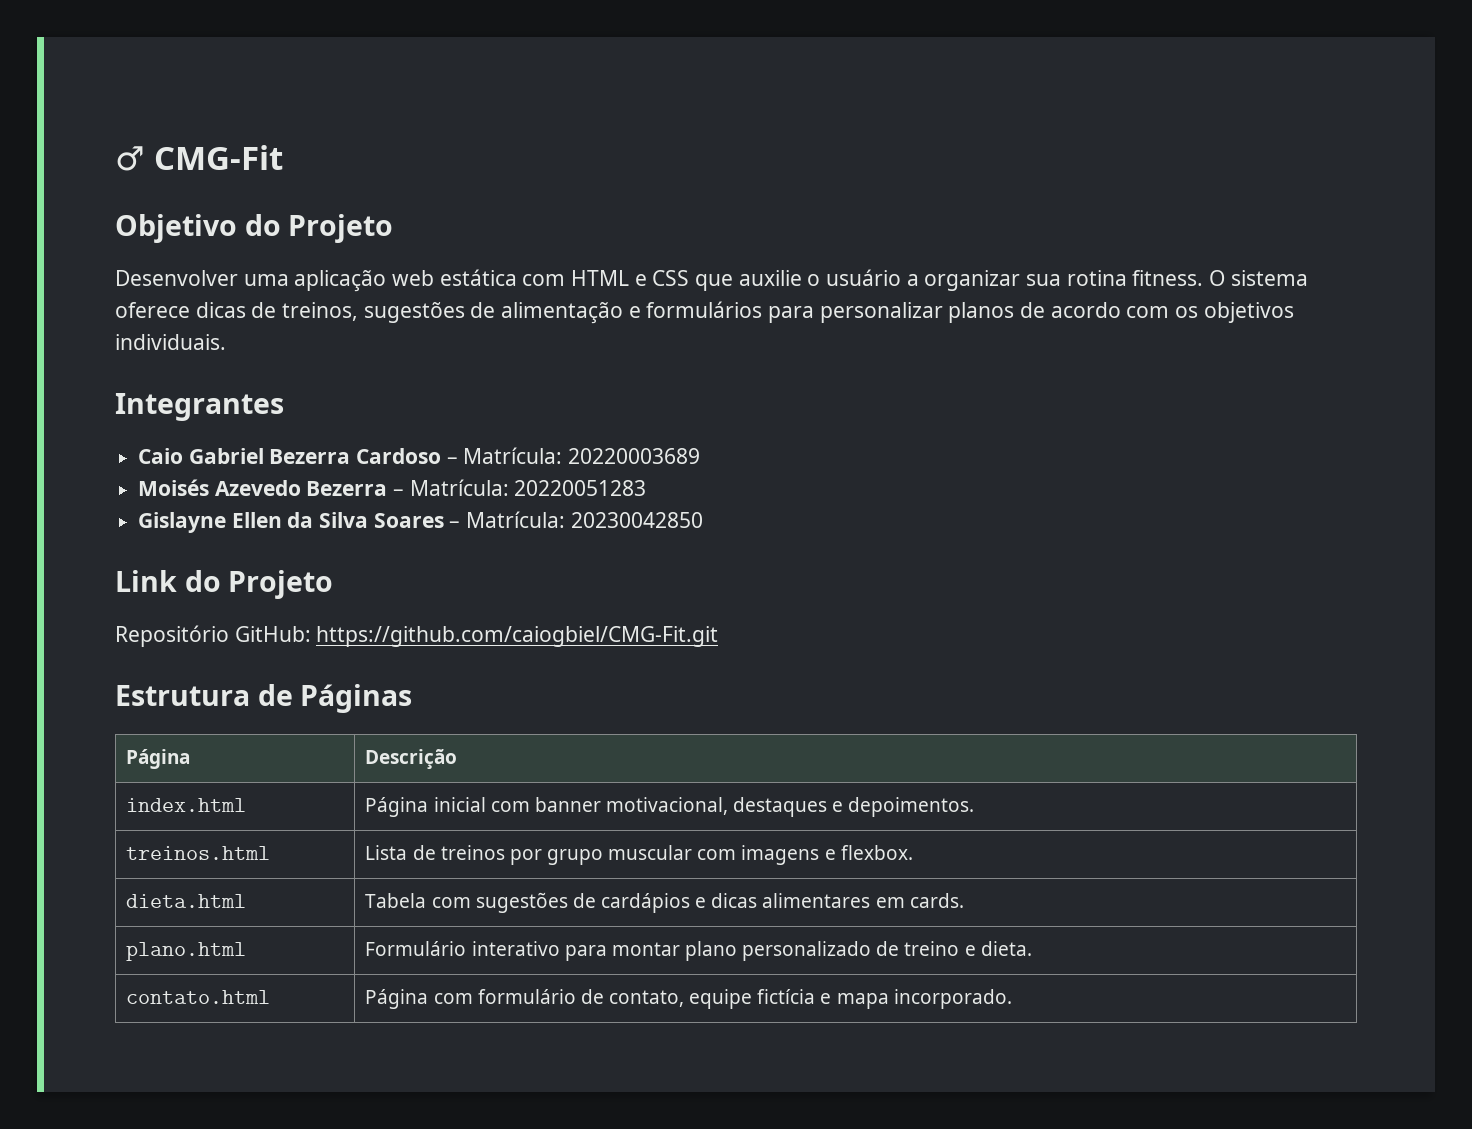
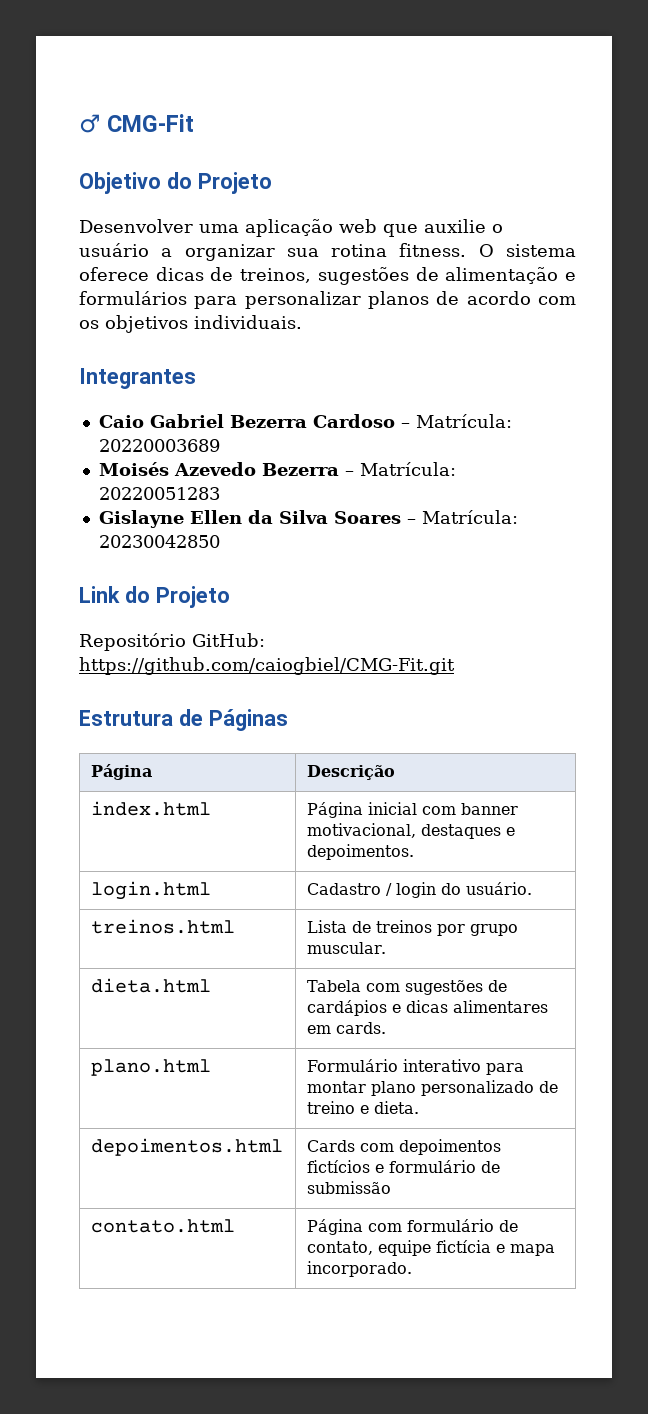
[439,269,690,286] estática com HTML e CSS -> (377, 226) none
(975, 807) none -> [90,881,211,900] [306,882,532,898] // login.html | Cadastro / login do usuário.
[608,845,913,865] muscular com imagens e flexbox. -> [306,942,387,954] muscular.
(1032, 948) none -> [90,1138,283,1156] [306,1139,501,1155] [306,1160,500,1173] [306,1181,391,1194] // depoimentos.html | Cards com depoimentos fictícios e formulário de submissão

